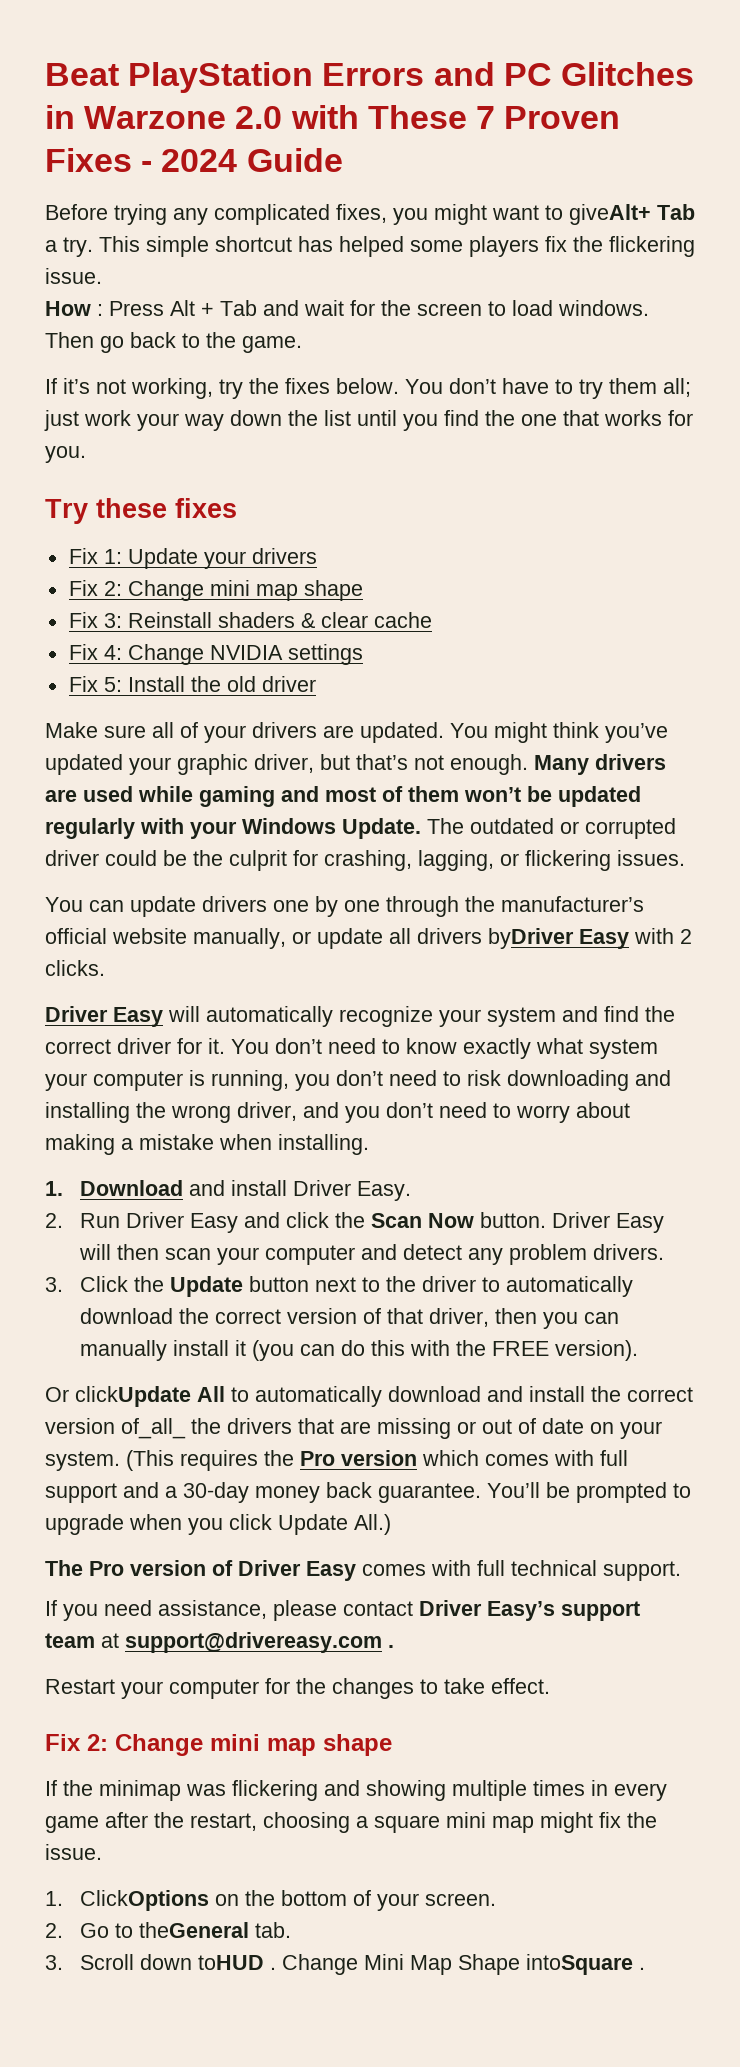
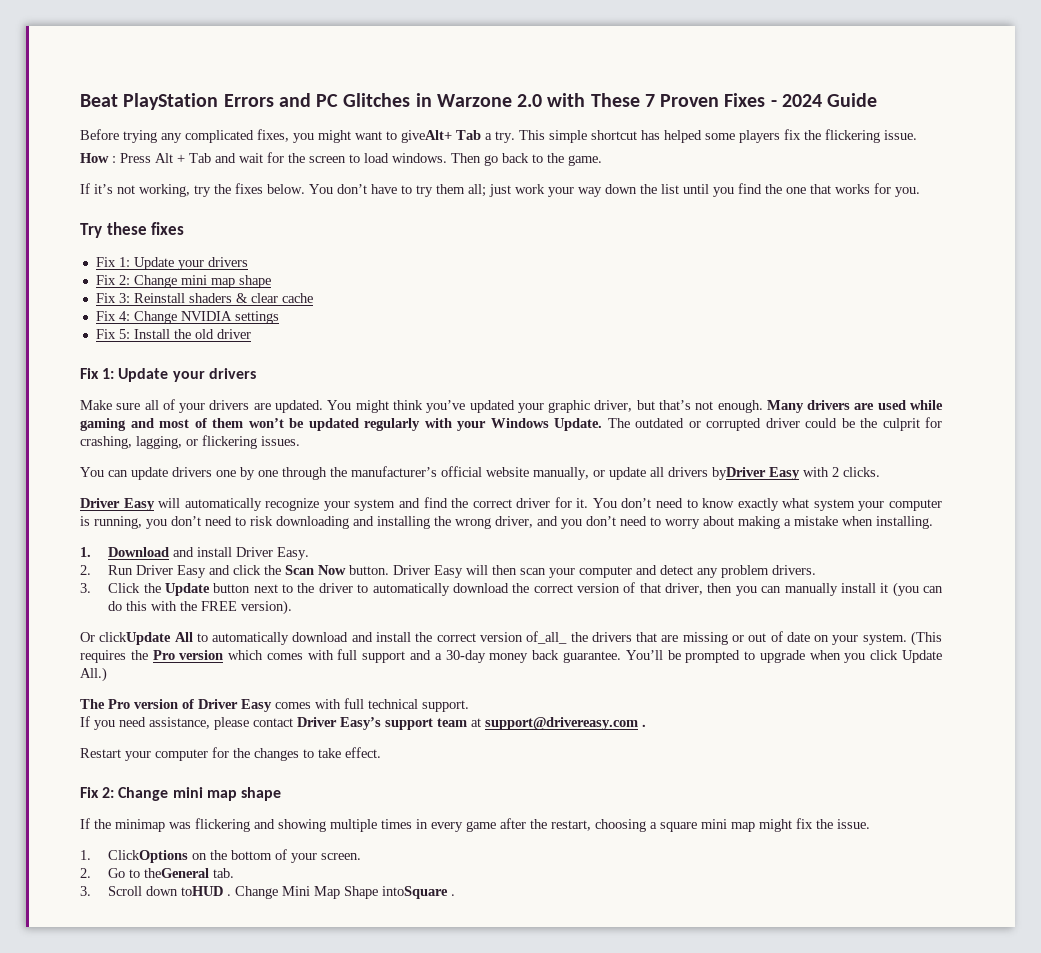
(316, 684) none -> [80,368,256,382] // Fix 1: Update your drivers

